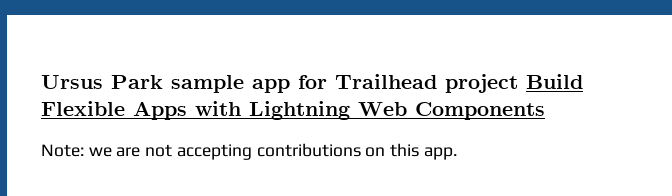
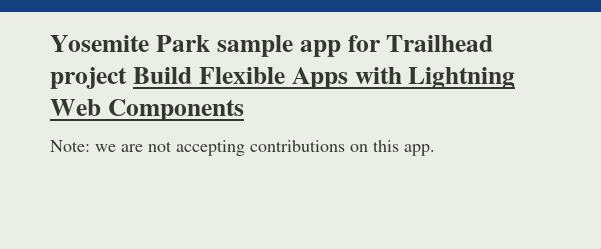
[41,75,103,89] Ursus -> [50,35,149,52] Yosemite

